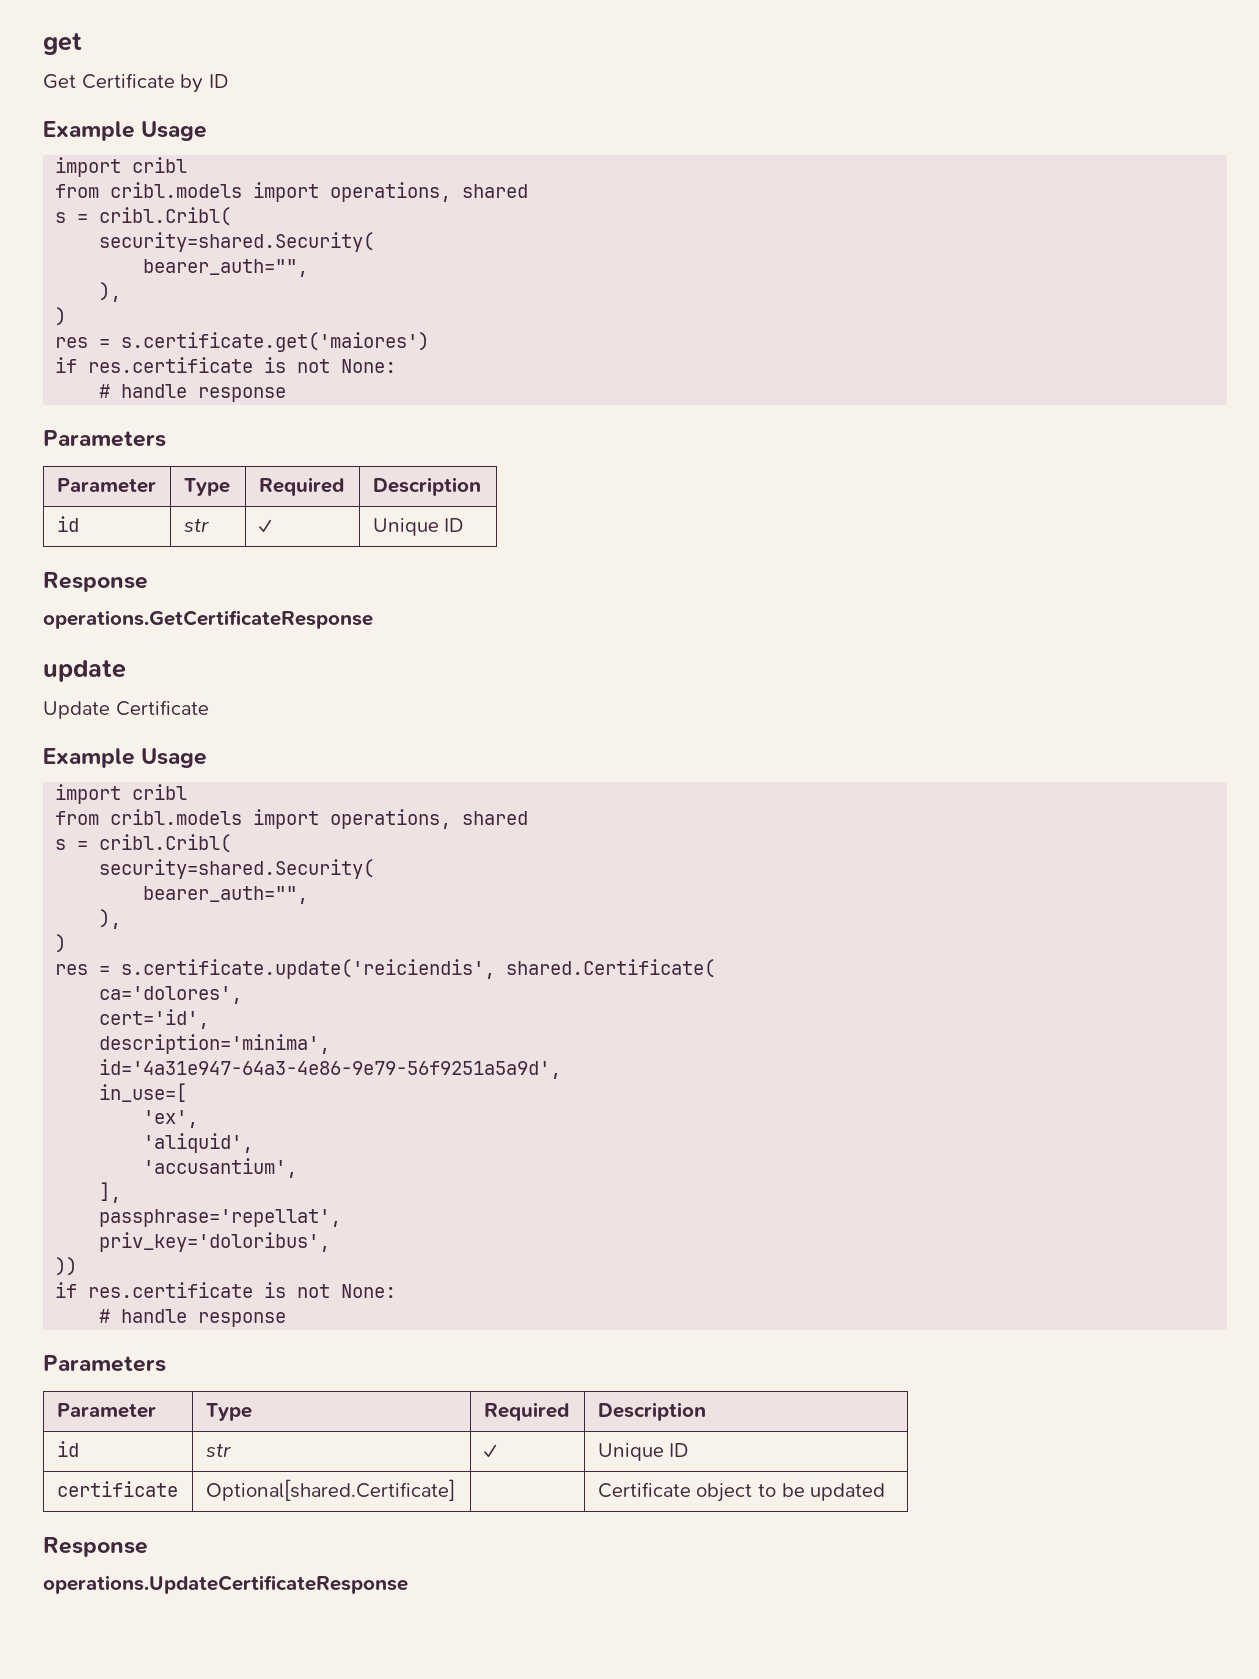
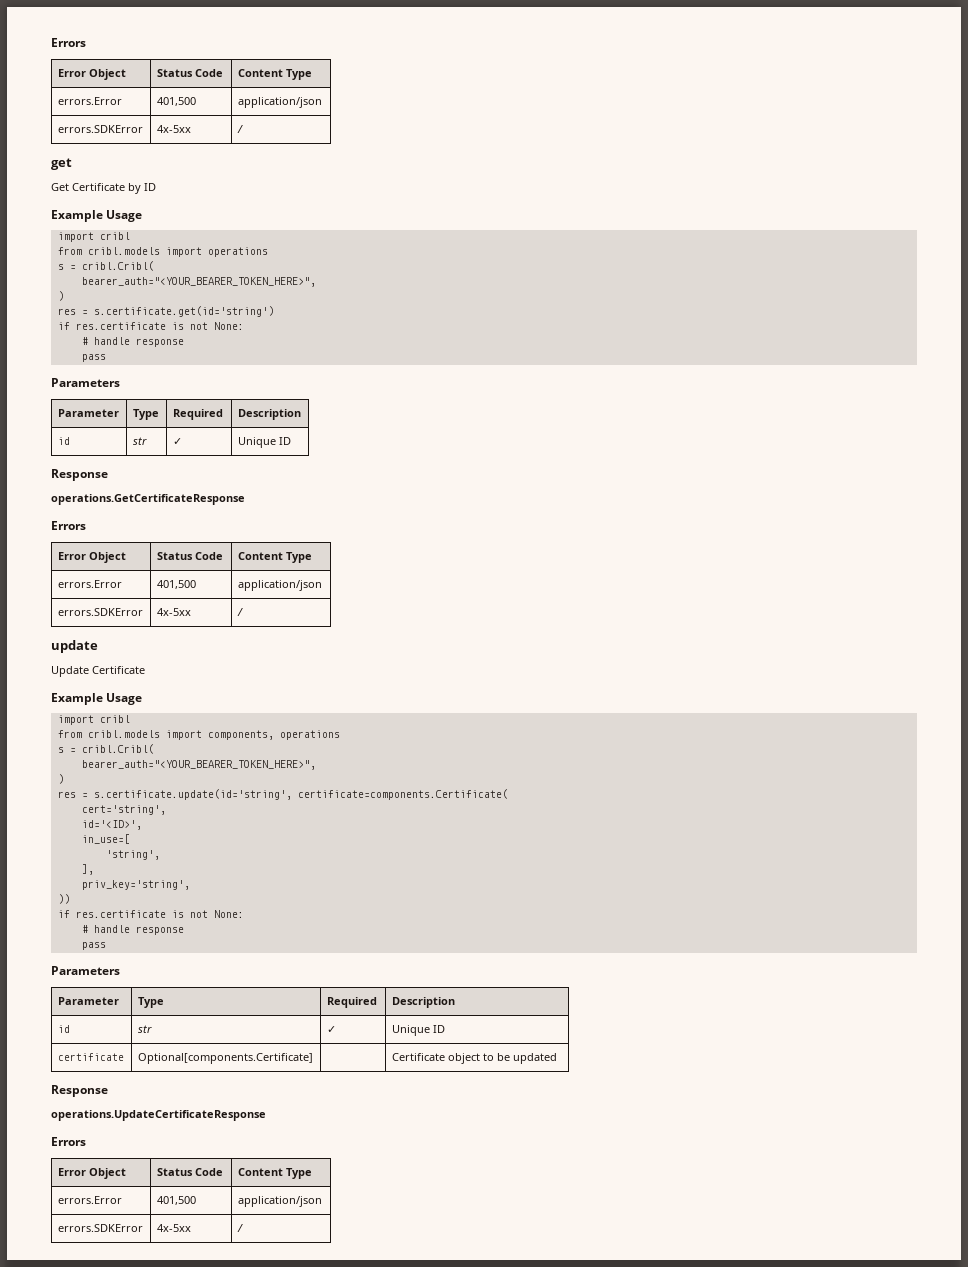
(43, 44) none -> [51,38,86,47] [57,69,126,80] [156,69,223,77] [237,69,312,80] [57,97,122,105] [156,97,196,106] [237,97,322,108] [57,125,143,133] [156,125,191,133] [236,125,243,133] Errors // Error Object | Status Code | Content Type // errors.Error | 401,500 | application/json // errors.SDKError | 4x-5xx | / //
[330,182,529,202] [55,207,232,226] [99,232,375,252] [143,259,309,277] [99,282,122,302] [55,307,67,326] [55,332,430,352] [55,357,397,373] [99,384,287,402] operations, shared // s = cribl.Cribl( // security=shared.Security( // bearer_auth="", // ), // ) // res = s.certificate.get('maiores') // if res.certificate is not None: // # handle response -> [207,247,268,257] [57,261,154,271] [81,277,316,287] [57,291,64,301] [57,306,274,317] [57,322,244,330] [81,337,184,347] [81,354,106,362] operations // s = cribl.Cribl( // bearer_auth="<YOUR_BEARER_TOKEN_HERE>", // ) // res = s.certificate.get(id='string') // if res.certificate is not None: // # handle response // pass
(373, 619) none -> [51,521,86,530] [57,552,126,563] [156,552,223,560] [237,552,312,563] [57,580,122,588] [156,580,196,589] [237,580,322,591] [57,608,143,616] [156,608,191,616] [236,608,243,616] // Errors // Error Object | Status Code | Content Type // errors.Error | 401,500 | application/json // errors.SDKError | 4x-5xx | /
[330,809,529,829] [55,834,232,853] [99,859,375,879] [143,886,309,904] [99,909,122,929] [55,934,67,953] [55,959,716,979] [99,986,243,1004] [99,1009,210,1029] [99,1034,331,1054] [99,1059,562,1079] [99,1083,188,1102] [143,1110,199,1128] [143,1133,254,1153] [143,1158,298,1178] operations, shared // s = cribl.Cribl( // security=shared.Security( // bearer_auth="", // ), // ) // res = s.certificate.update('reiciendis', shared.Certificate( // ca='dolores', // cert='id', // description='minima', // id='4a31e947-64a3-4e86-9e79-56f9251a5a9d', // in_use=[ // 'ex', // 'aliquid', // 'accusantium', -> [207,730,340,740] [57,744,154,754] [81,760,316,770] [57,774,64,784] [57,789,508,800] [81,805,166,815] [81,820,142,830] [81,834,130,844] [105,850,160,860] components, operations // s = cribl.Cribl( // bearer_auth="<YOUR_BEARER_TOKEN_HERE>", // ) // res = s.certificate.update(id='string', certificate=components.Certificate( // cert='string', // id='<ID>', // in_use=[ // 'string',
[99,1209,342,1227] [99,1232,331,1252] passphrase='repellat', // priv_key='doloribus', -> [81,880,190,890] priv_key='string',
(287, 1319) none -> [81,942,106,950] // pass
[205,1479,455,1501] Optional[shared.Certificate] -> [137,1053,313,1064] Optional[components.Certificate]
(408, 1584) none -> [51,1137,86,1146] [57,1168,126,1179] [156,1168,223,1176] [237,1168,312,1179] [57,1196,122,1204] [156,1196,196,1205] [237,1196,322,1207] [57,1224,143,1232] [156,1224,191,1232] [236,1224,243,1232] // Errors // Error Object | Status Code | Content Type // errors.Error | 401,500 | application/json // errors.SDKError | 4x-5xx | /

